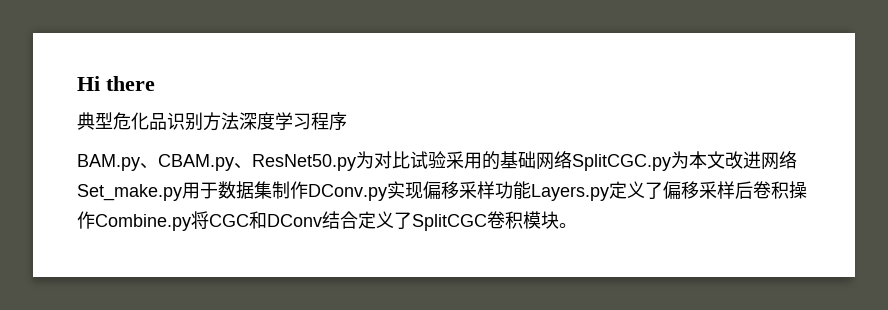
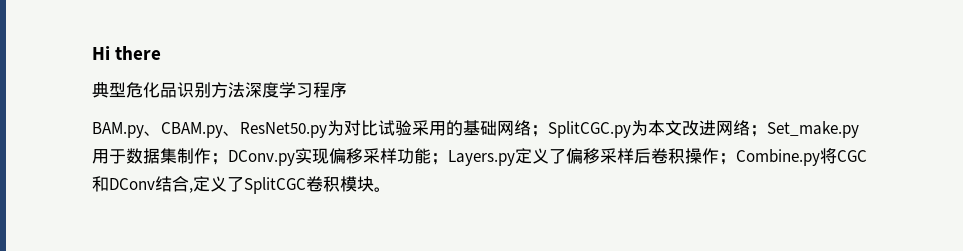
(572, 160) none -> [531,125,548,137] ；
(797, 160) none -> [750,125,767,137] ；
(308, 190) none -> [211,153,228,165] ；
(531, 190) none -> [431,153,448,165] ；
(95, 220) none -> [719,153,736,165] ；
(358, 220) none -> [189,188,193,193] ,

